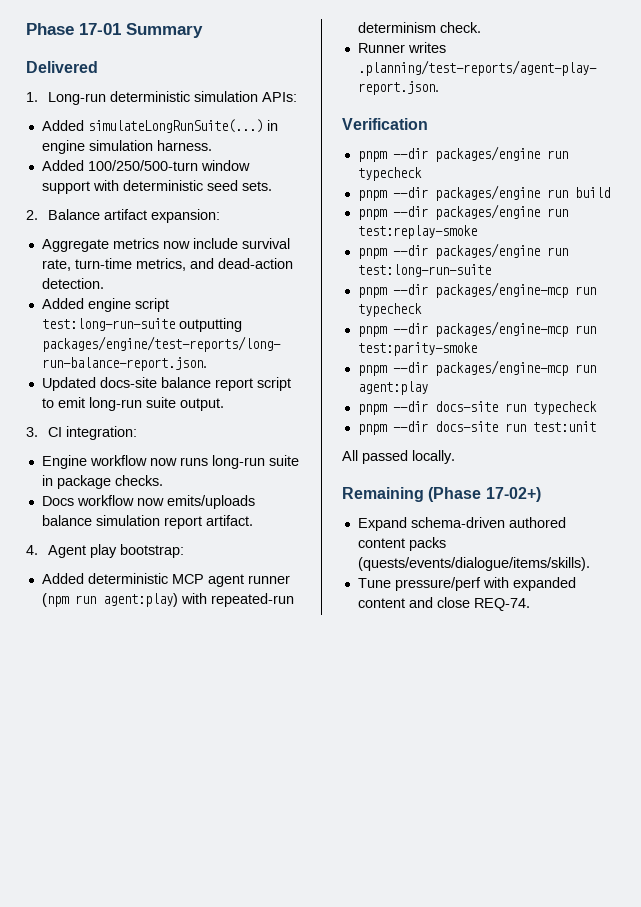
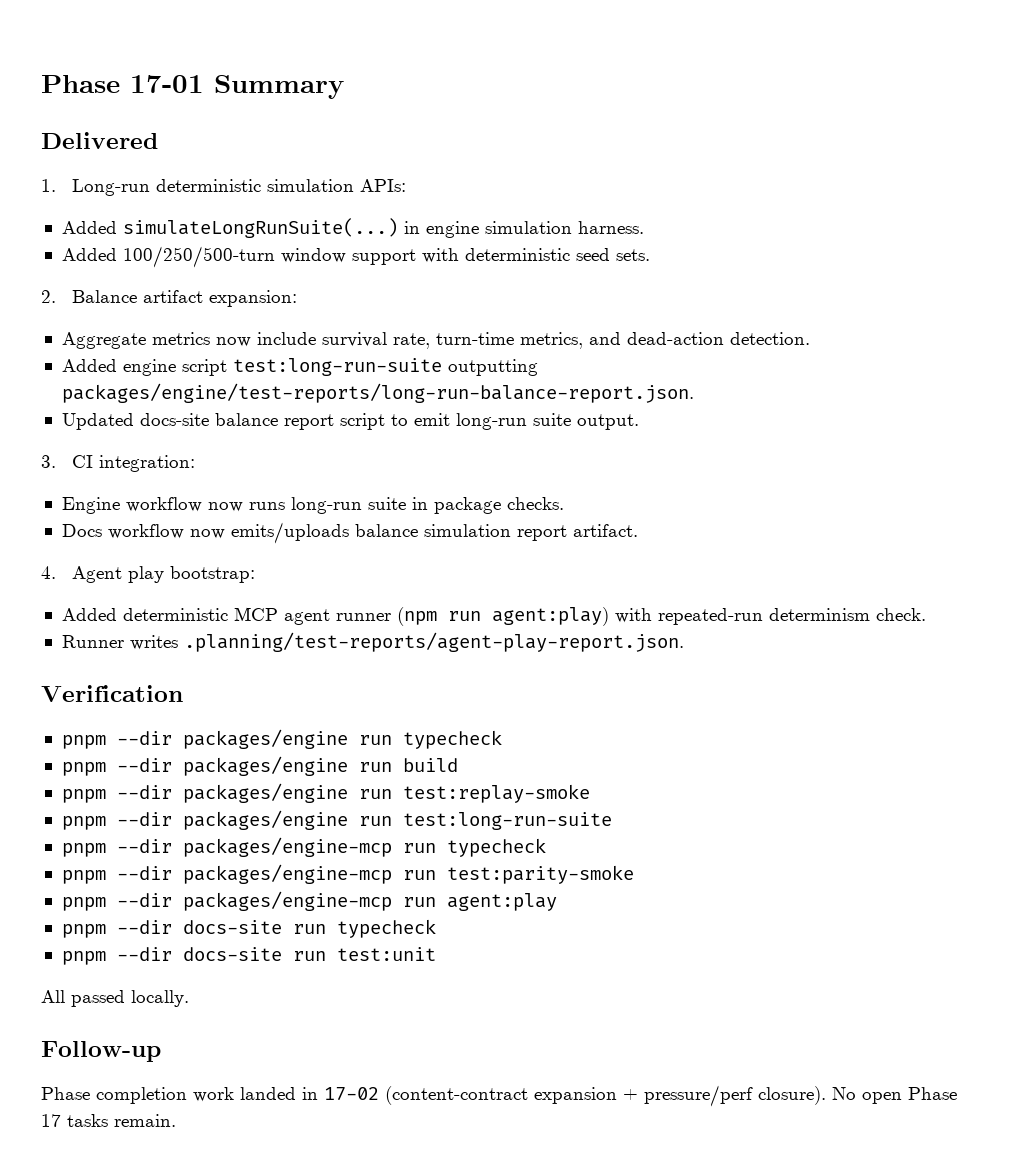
[342,487,541,502] [357,517,566,531] [357,537,446,551] [357,557,590,571] [357,577,576,591] [357,597,530,611] Remaining (Phase 17-02+) // Expand schema-driven authored content packs (quests/events/dialogue/items/skills). // Tune pressure/perf with expanded content and close REQ-74. -> [41,1041,161,1062] [41,1085,957,1107] [41,1114,176,1127] Follow-up // Phase completion work landed in 17-02 (content-contract expansion + pressure/perf closure). No open Phase 17 tasks remain.

